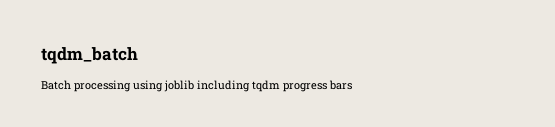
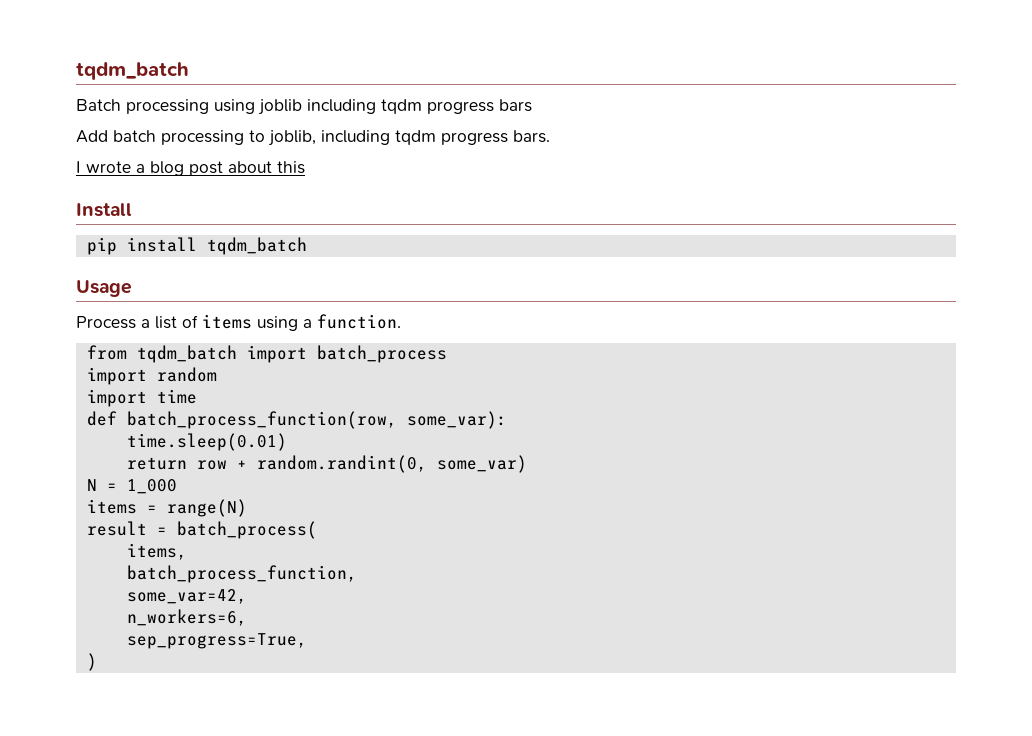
(352, 85) none -> [76,130,550,146] [76,161,305,176] [76,203,132,217] [86,237,307,255] [76,280,132,297] [76,314,401,331] [86,345,447,363] [86,367,217,385] [86,389,197,407] [86,411,507,429] [126,433,287,451] [126,455,527,473] [86,479,177,494] [86,499,247,517] [86,521,317,539] [126,543,187,560] [126,565,357,583] [126,589,247,604] [126,609,247,626] [126,633,307,649] [86,653,97,671] // Add batch processing to joblib, including tqdm progress bars. // I wrote a blog post about this // Install // pip install tqdm_batch // Usage // Process a list of items using a function. // from tqdm_batch import batch_process // import random // import time // def batch_process_function(row, some_var): // time.sleep(0.01) // return row + random.randint(0, some_var) // N = 1_000 // items = range(N) // result = batch_process( // items, // batch_process_function, // some_var=42, // n_workers=6, // sep_progress=True, // )

